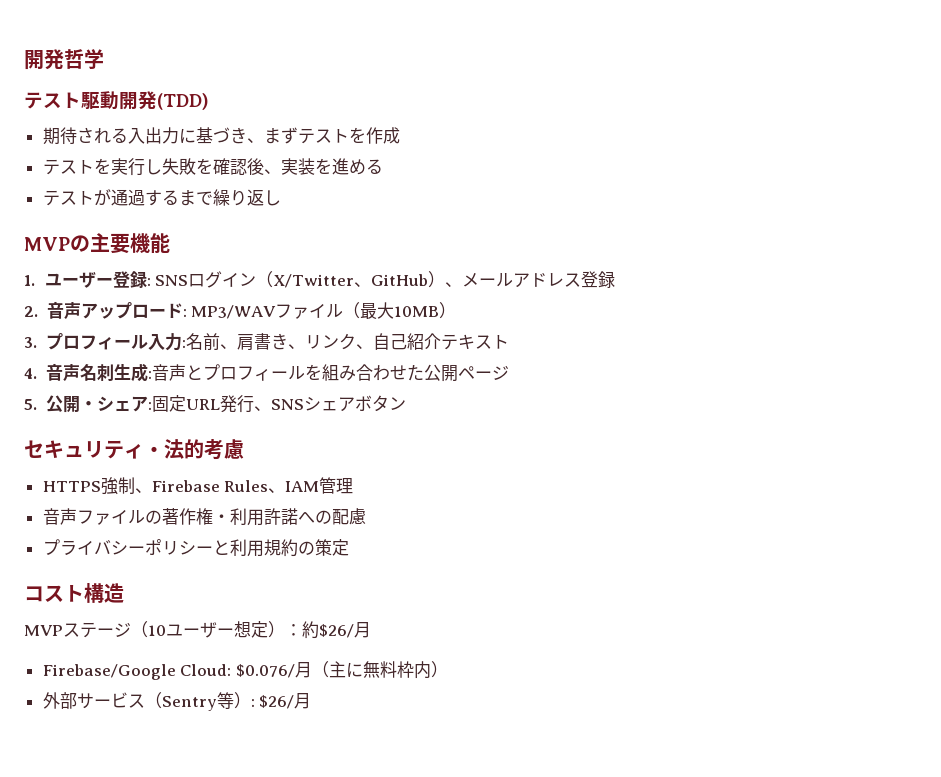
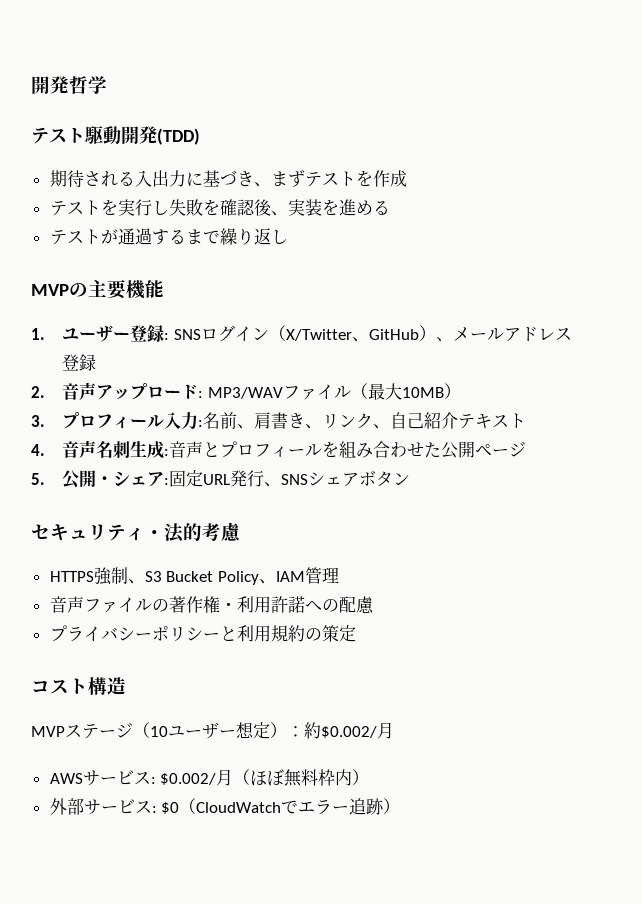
[151,480,269,492] Firebase Rules -> [144,571,259,585] S3 Bucket Policy
[319,624,354,638] $26/ -> [321,726,377,738] $0.002/
[42,661,363,680] Firebase/Google Cloud: $0.076/月（主に -> [49,769,285,786] AWSサービス: $0.002/月（ほぼ
[144,692,312,711] （Sentry等）: $26/月 -> [151,798,401,815] : $0（CloudWatchでエラー追跡）

